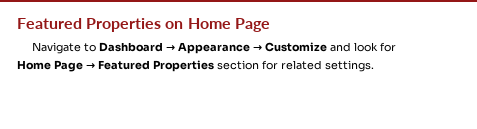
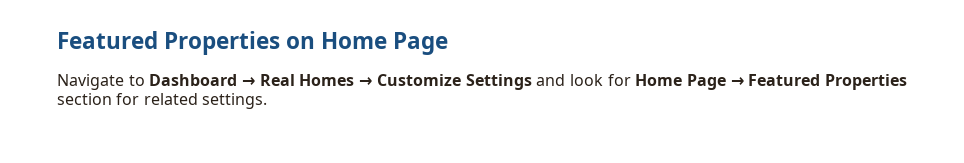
[178,42,251,54] Appearance -> [259,74,355,86] Real Homes
(328, 47) none -> [465,74,532,90] Settings

